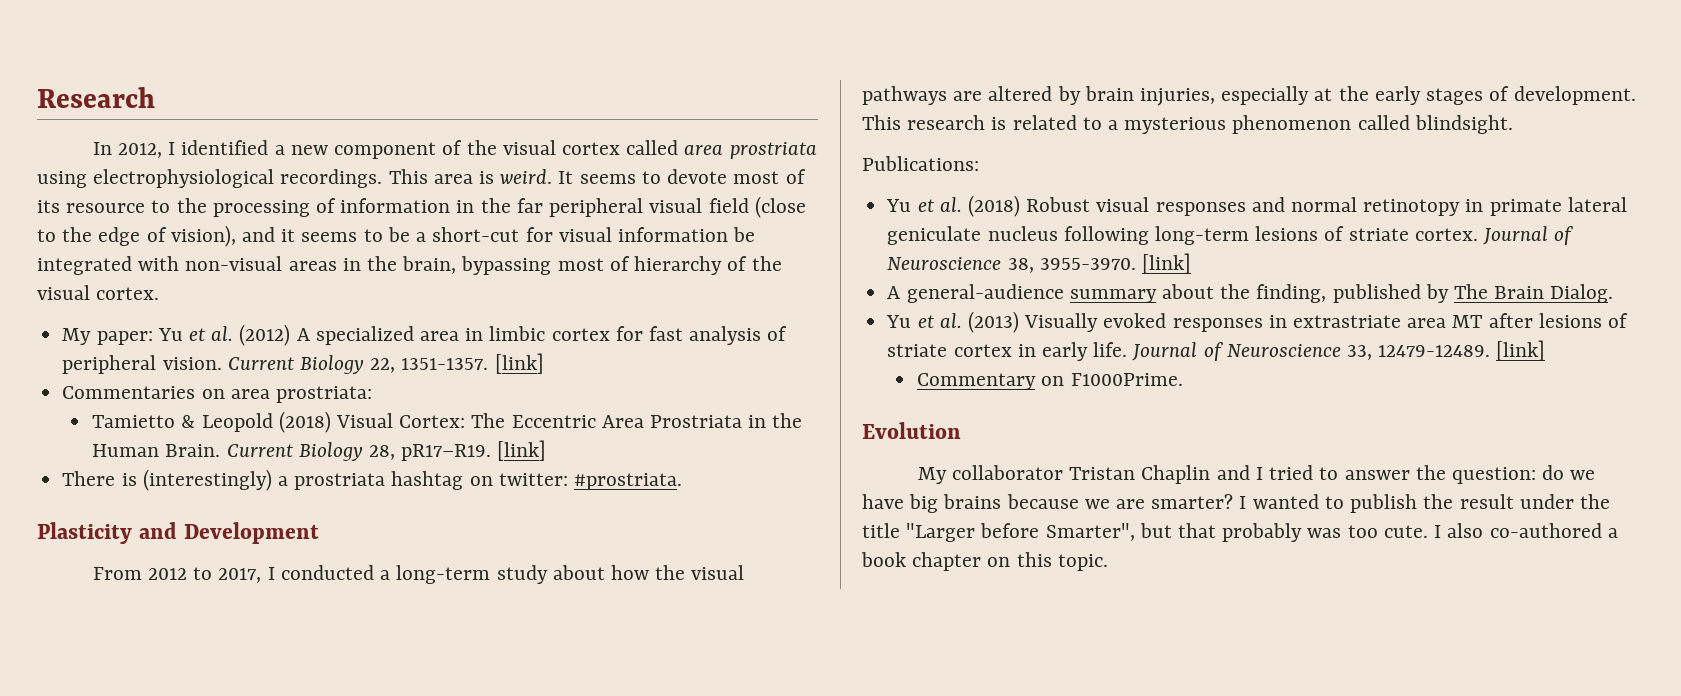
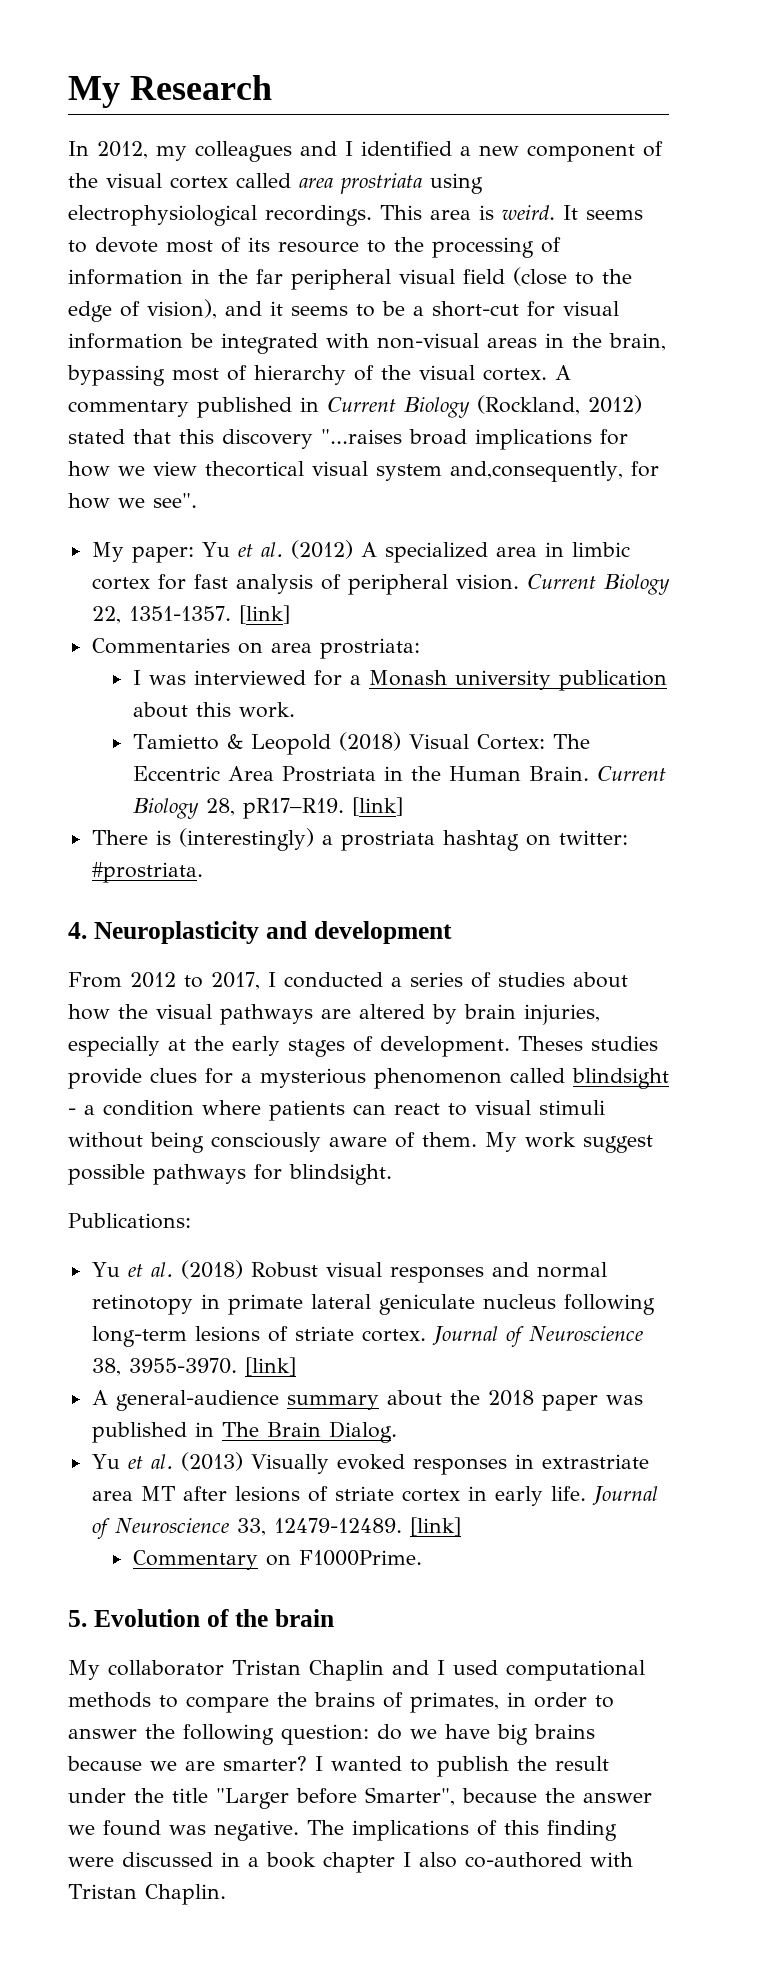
(37, 97) none -> [68,76,120,108] My
(163, 150) none -> [156,141,337,162] my colleagues and
(160, 293) none -> [555,365,571,380] [68,395,642,418] [68,429,628,450] [68,461,659,482] [68,493,197,509] A commentary published in Current Biology (Rockland, 2012) stated that this discovery "...raises broad implications for how we view thecortical visual system and,consequently, for how we see".
(372, 394) none -> [132,670,667,691] [132,702,295,718] // I was interviewed for a Monash university publication about this work.
[37,522,319,544] Plasticity and Development -> [68,921,452,944] 4. Neuroplasticity and development
[396,565,548,584] long-term study -> [410,972,565,988] series of studies
[862,115,1410,134] This research is related to a mysterious phenomenon called -> [518,1036,658,1051] [68,1068,669,1089] [68,1100,605,1121] [68,1132,653,1153] [68,1164,282,1185] Theses studies provide clues for a mysterious phenomenon called blindsight - a condition where patients can react to visual stimuli without being consciously aware of them. My work suggest possible pathways for
[1256,284,1449,303] finding, published by -> [487,1390,643,1411] [91,1422,214,1443] 2018 paper was published in
(1183, 379) none -> [68,1610,87,1627] 5.
(961, 430) none -> [206,1609,334,1627] of the brain
[1269,465,1314,480] tried -> [452,1660,645,1681] [68,1692,587,1713] used computational methods to compare the brains of primates, in order
(1446, 472) none -> [183,1724,274,1745] following
[1139,523,1618,542] [861,552,1108,571] but that probably was too cute. I also co-authored a book chapter on this topic. -> [462,1788,652,1803] [68,1820,617,1841] [68,1852,633,1873] [68,1884,226,1905] because the answer we found was negative. The implications of this finding were discussed in a book chapter I also co-authored with Tristan Chaplin.

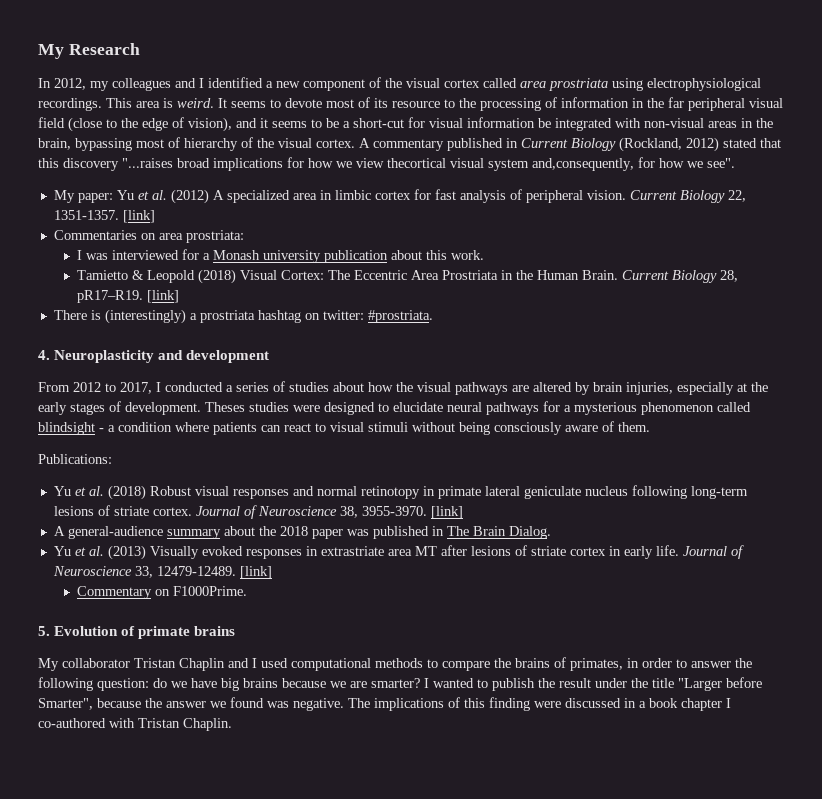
[68,1068,197,1089] provide clues -> [293,402,539,415] were designed to elucidate neural pathways
[485,1132,653,1153] [68,1164,392,1185] My work suggest possible pathways for blindsight. -> (650, 427) none
[234,1609,334,1627] the brain -> [138,626,236,639] primate brains
[419,1852,457,1868] also -> (731, 703) none

